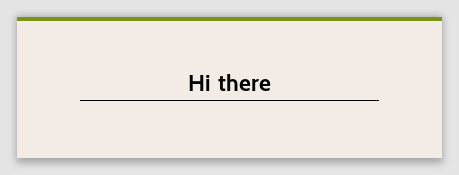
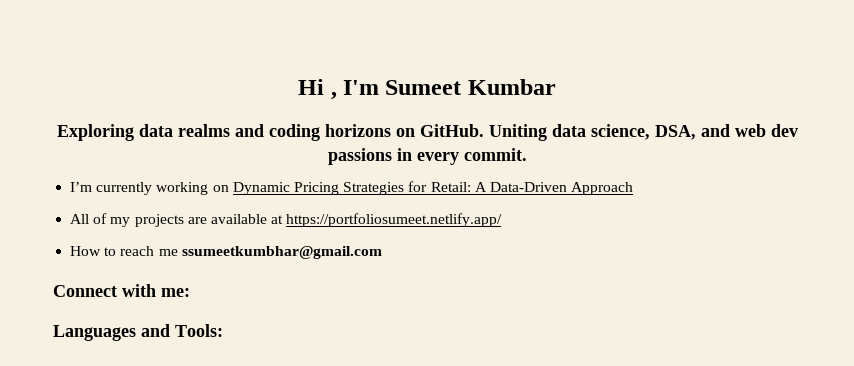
[217,74,271,91] there -> [330,79,556,100] [56,124,798,141] [327,148,527,165] [70,181,634,195] [70,213,503,227] [70,246,382,259] [53,284,190,297] [53,324,223,341] , I'm Sumeet Kumbar // Exploring data realms and coding horizons on GitHub. Uniting data science, DSA, and web dev passions in every commit. // I’m currently working on Dynamic Pricing Strategies for Retail: A Data-Driven Approach // All of my projects are available at https://portfoliosumeet.netlify.app/ // How to reach me ssumeetkumbhar@gmail.com // Connect with me: // Languages and Tools:

